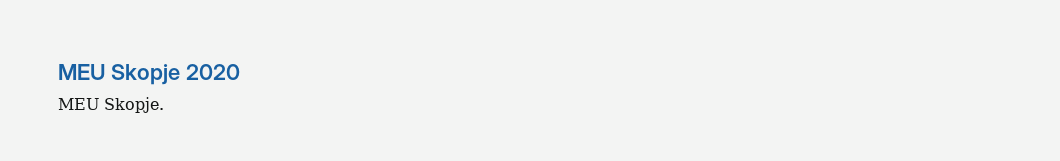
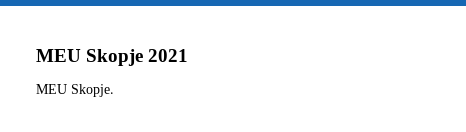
[185,64,240,80] 2020 -> [148,49,189,62] 2021

